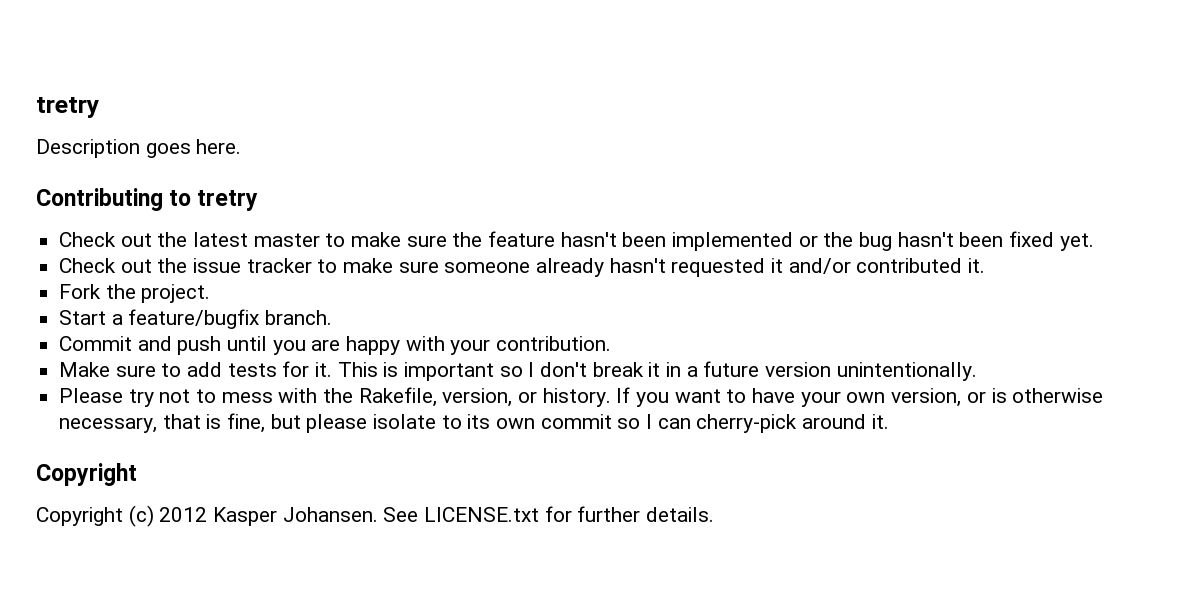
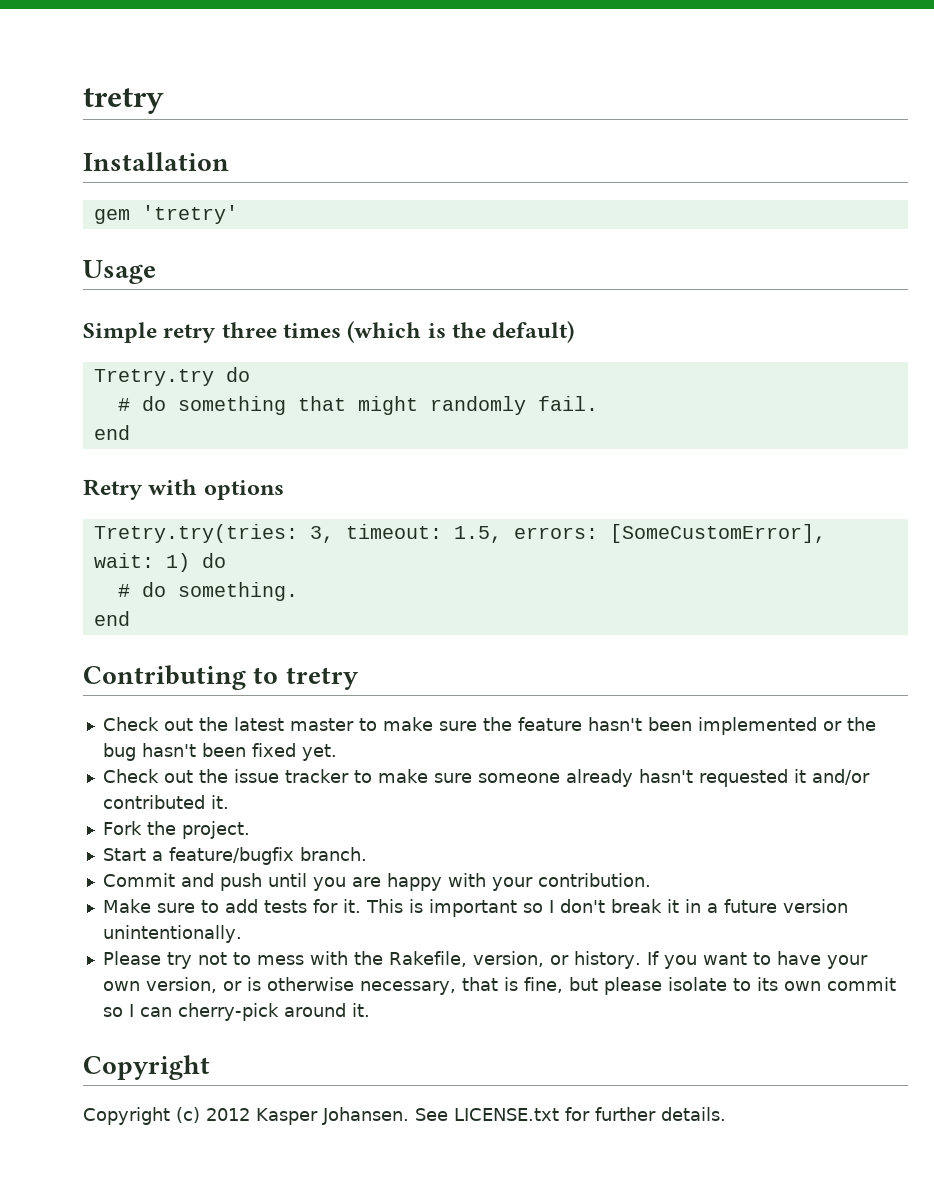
[36,97,99,118] [36,139,242,158] tretry // Description goes here. -> [83,88,164,114] [83,152,229,171] [93,205,238,224] [83,260,156,284] [83,321,575,343] [93,367,250,386] [117,396,598,415] [93,425,130,440] [83,479,284,500] [93,524,826,543] [93,553,226,572] [117,582,298,601] [93,611,130,626] tretry // Installation // gem 'tretry' // Usage // Simple retry three times (which is the default) // Tretry.try do // # do something that might randomly fail. // end // Retry with options // Tretry.try(tries: 3, timeout: 1.5, errors: [SomeCustomError], wait: 1) do // # do something. // end

